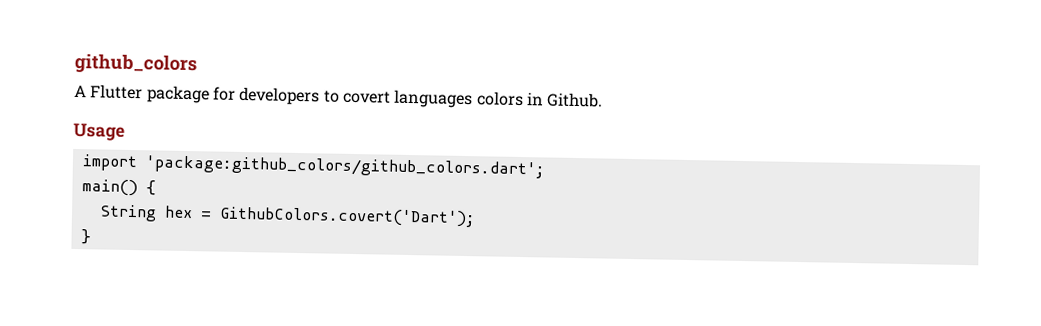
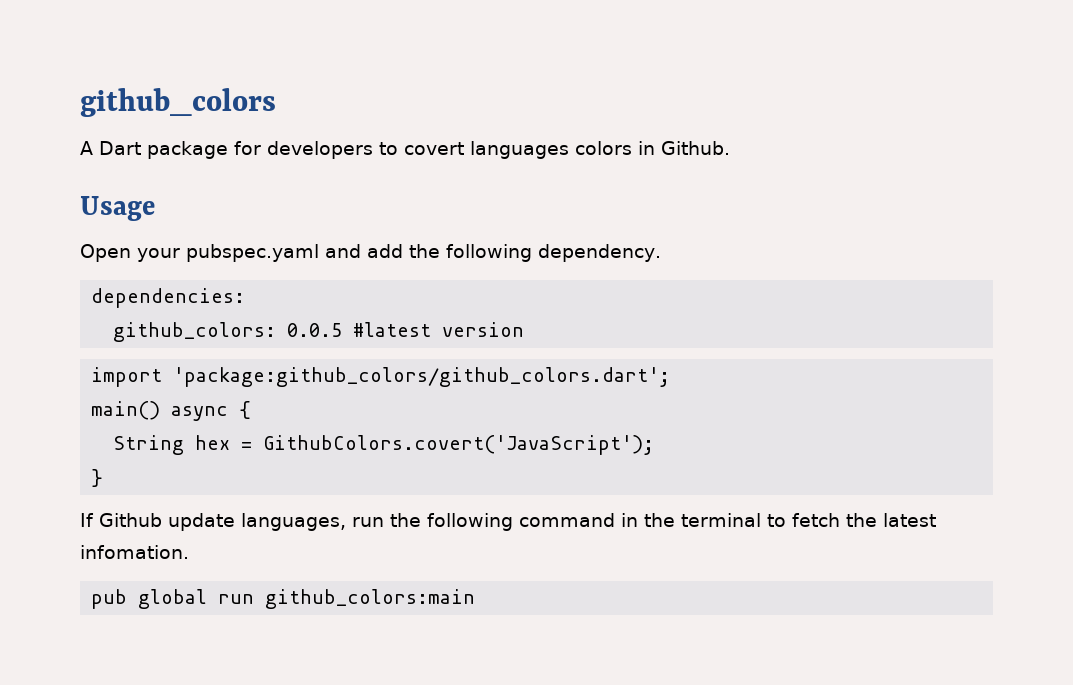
[90,84,144,100] Flutter -> [99,141,141,155] Dart
(125, 131) none -> [80,244,661,262] [91,288,246,308] [113,322,525,342] // Open your pubspec.yaml and add the following dependency. // dependencies: // github_colors: 0.0.5 #latest version
(138, 188) none -> [171,406,229,421] async
[218,206,476,228] GithubColors.covert('Dart'); -> [263,435,655,455] GithubColors.covert('JavaScript');
(91, 237) none -> [80,513,936,531] [80,545,189,559] [91,589,476,609] // If Github update languages, run the following command in the terminal to fetch the latest infomation. // pub global run github_colors:main

